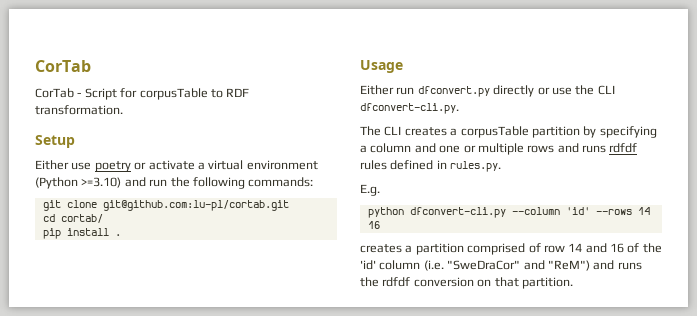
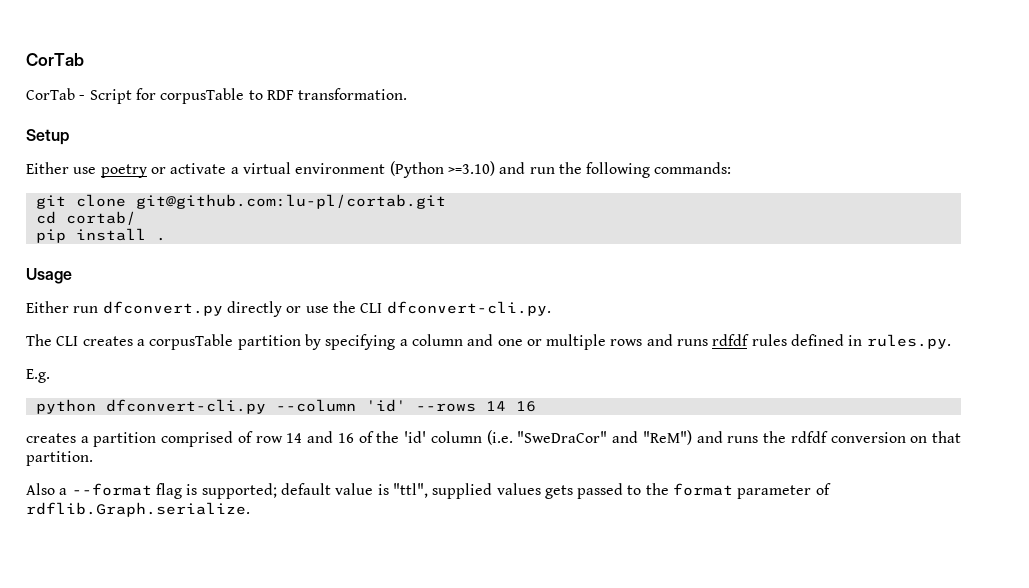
(573, 283) none -> [26,483,831,499] [26,502,250,517] // Also a --format flag is supported; default value is "ttl", supplied values gets passed to the format parameter of rdflib.Graph.serialize.

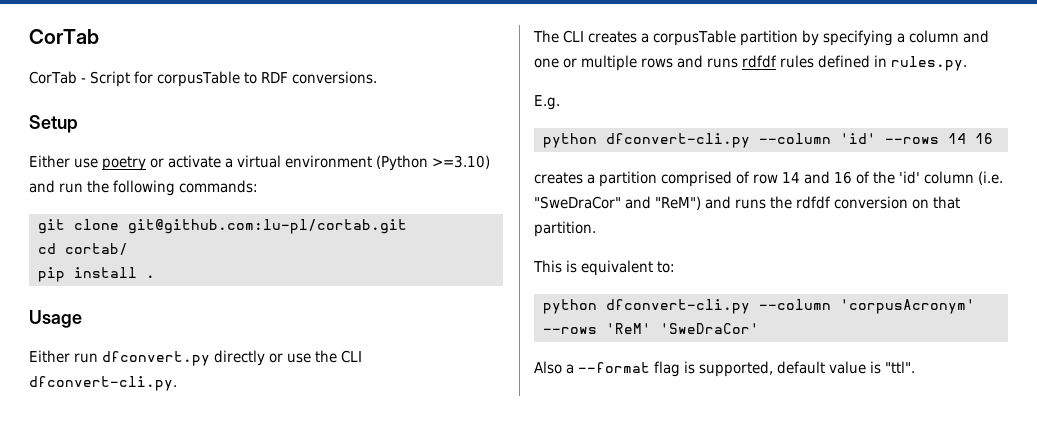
[298,88,408,100] transformation. -> [291,71,377,84] conversions.
(93, 458) none -> [533,260,675,276] [542,299,975,314] [542,323,759,334] // This is equivalent to: // python dfconvert-cli.py --column 'corpusAcronym' --rows 'ReM' 'SweDraCor'
[201,483,277,499] supported; -> [699,361,773,377] supported,
[392,483,831,499] [26,502,250,517] "ttl", supplied values gets passed to the format parameter of rdflib.Graph.serialize. -> [885,361,915,373] "ttl".

